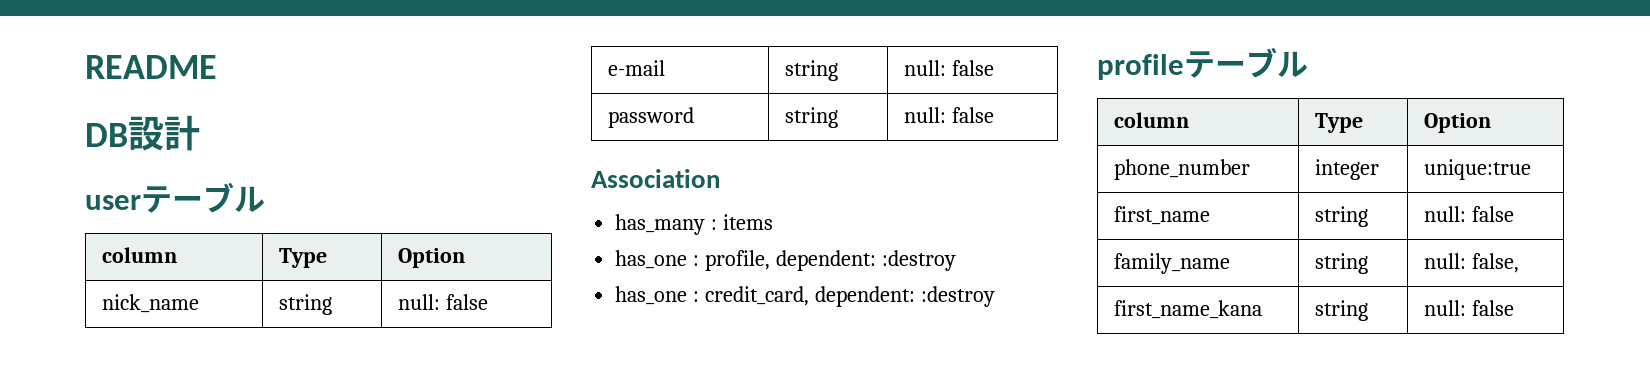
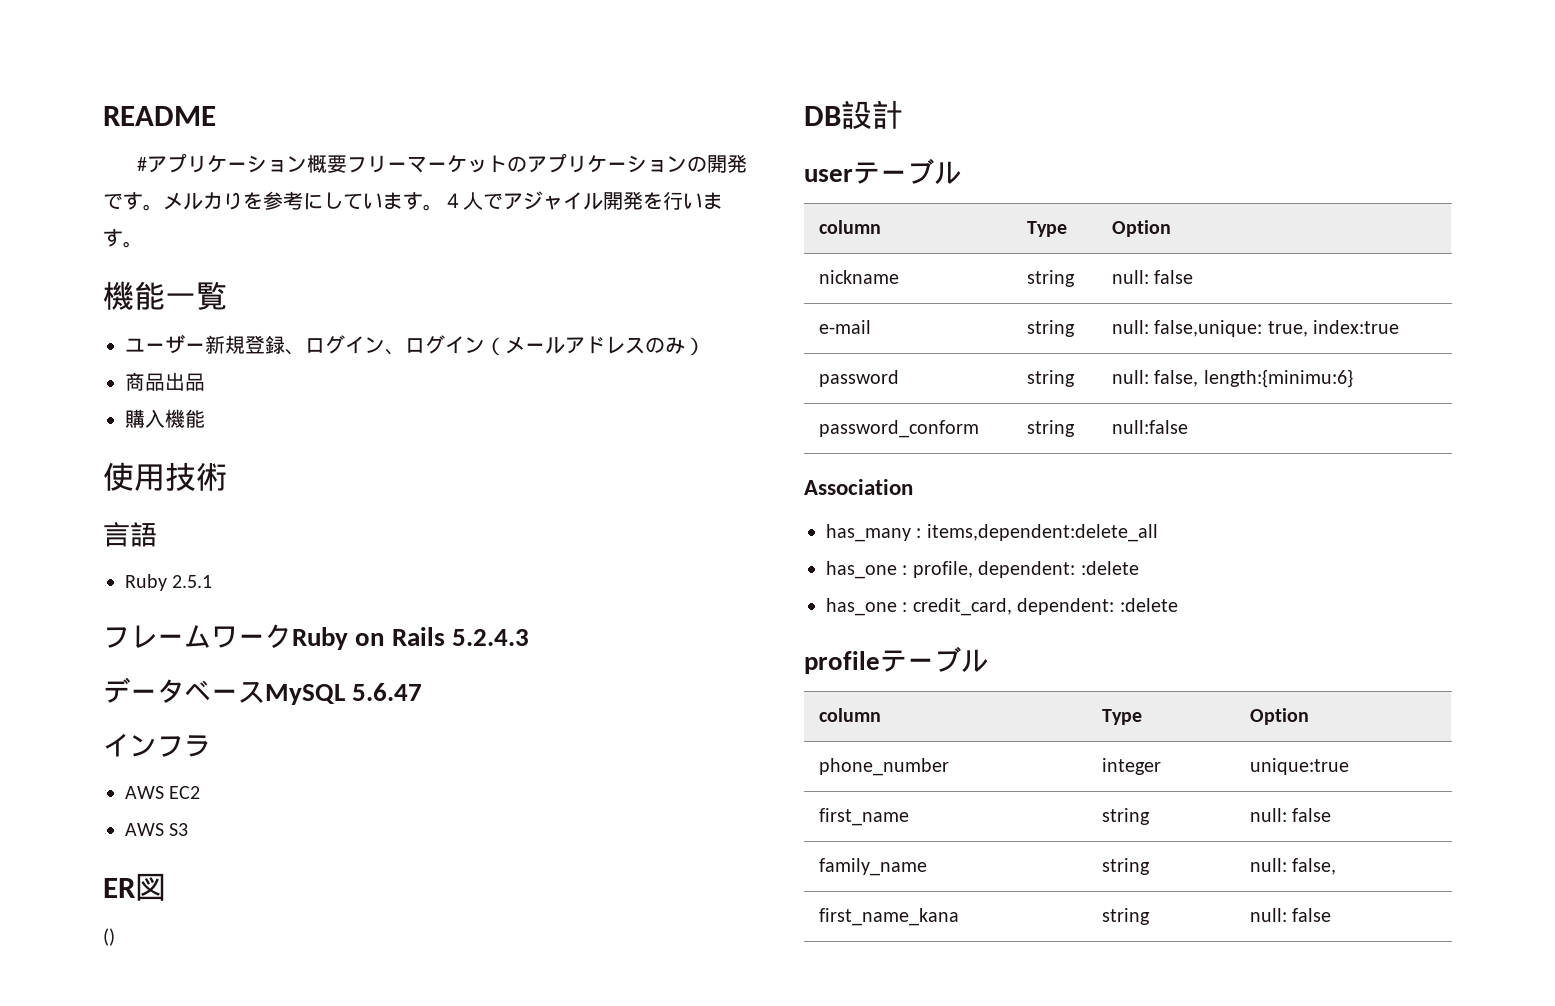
(217, 67) none -> [137,153,748,173] [103,191,723,211] [103,229,143,248] [103,281,227,310] [125,334,705,356] [125,372,205,391] [125,409,205,428] [103,462,227,491] [103,522,157,547] [125,574,213,591] [103,624,529,650] [103,677,423,705] [103,733,211,757] [125,786,201,799] [125,823,189,836] [103,873,166,901] [103,928,115,946] // #アプリケーション概要フリーマーケットのアプリケーションの開発です。メルカりを参考にしています。４人でアジャイル開発を行います。 // 機能一覧 // ユーザー新規登録、ログイン、ログイン（メールアドレスのみ） // 商品出品 // 購入機能 // 使用技術 // 言語 // Ruby 2.5.1 // フレームワークRuby on Rails 5.2.4.3 // データベースMySQL 5.6.47 // インフラ // AWS EC2 // AWS S3 // ER図 // ()
[102,294,200,313] nick_name -> [818,270,899,284] nickname
[952,60,995,76] false -> [1154,320,1400,337] false,unique: true, index:true
[952,107,995,123] false -> [1154,369,1353,388] [818,420,979,438] [1026,420,1075,437] [1111,420,1188,434] false, length:{minimu:6} // password_conform | string | null:false
[723,214,774,230] items -> [926,524,1158,542] items,dependent:delete_all
[881,250,956,271] :destroy -> [1080,561,1139,575] :delete
[920,286,995,307] :destroy -> [1119,598,1178,612] :delete

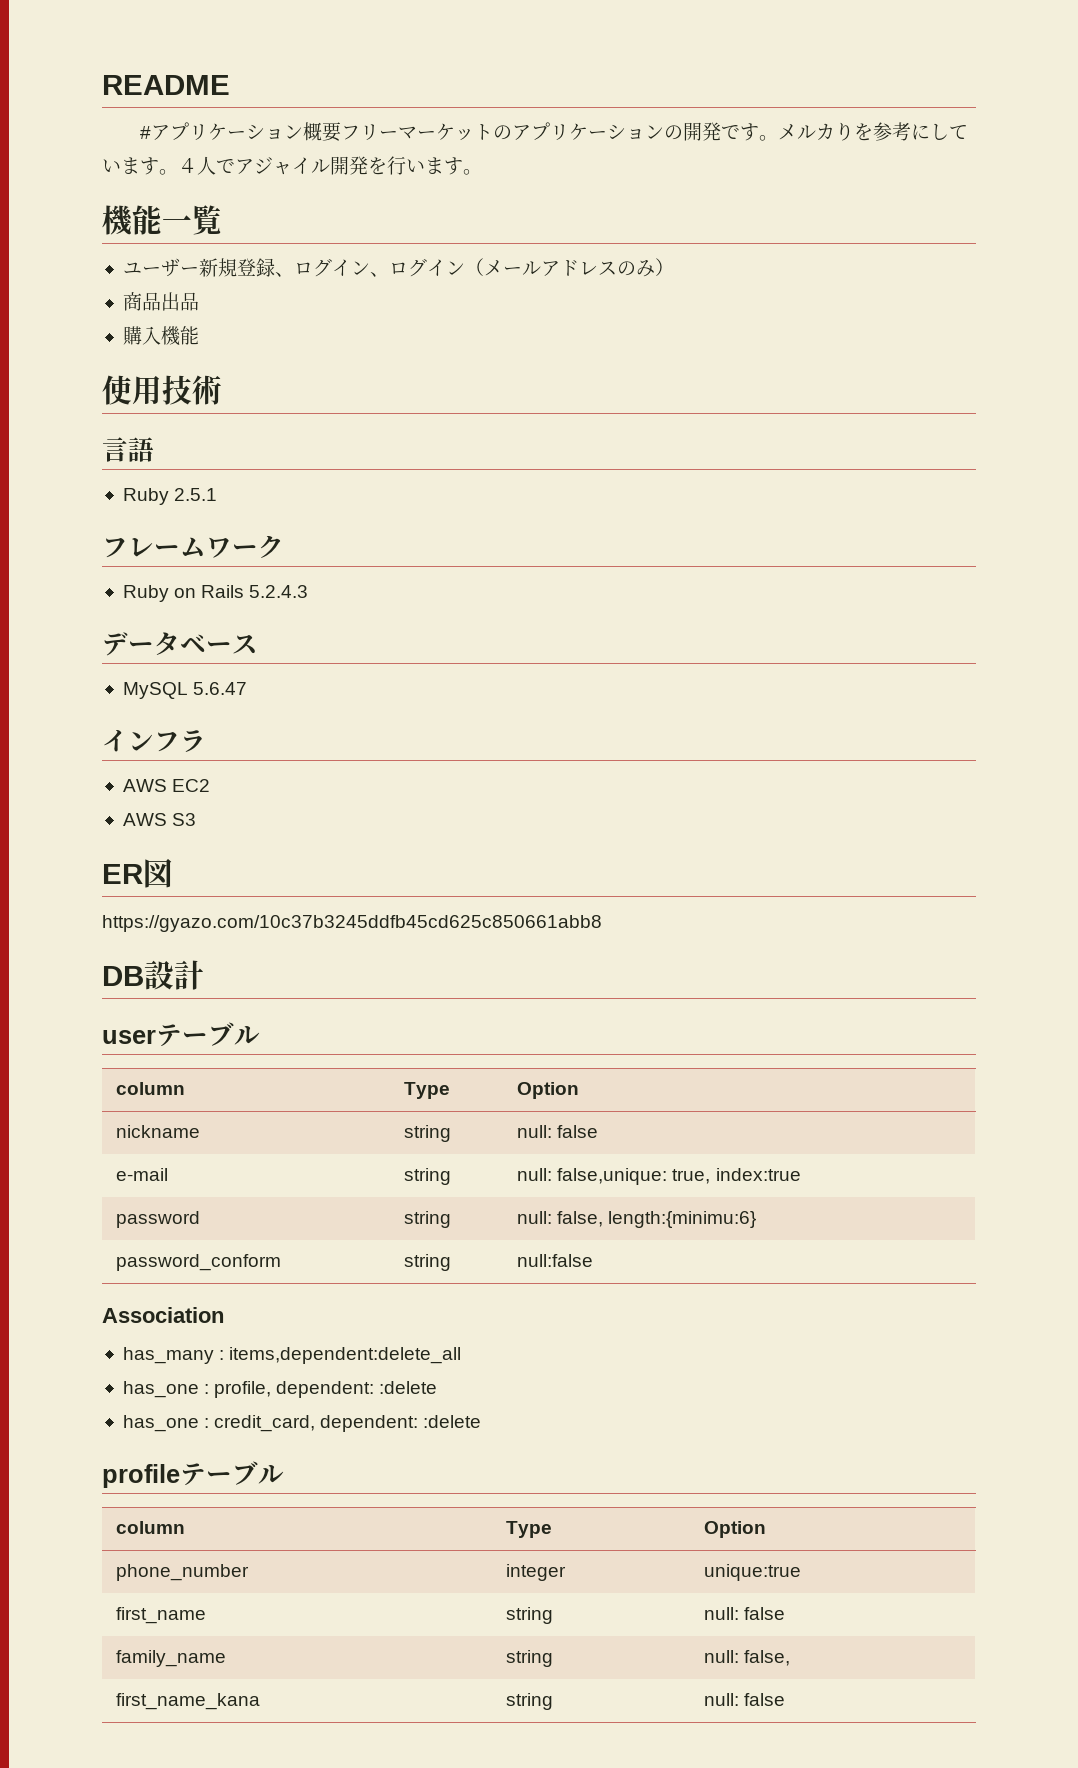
(292, 636) none -> (284, 546) //
(265, 692) none -> (258, 644) //
[103,928,115,946] () -> [102,915,602,932] https://gyazo.com/10c37b3245ddfb45cd625c850661abb8

